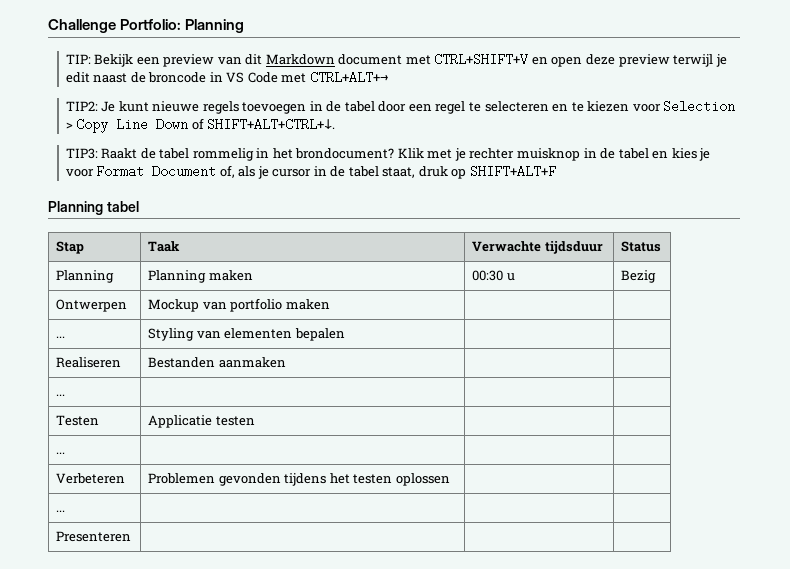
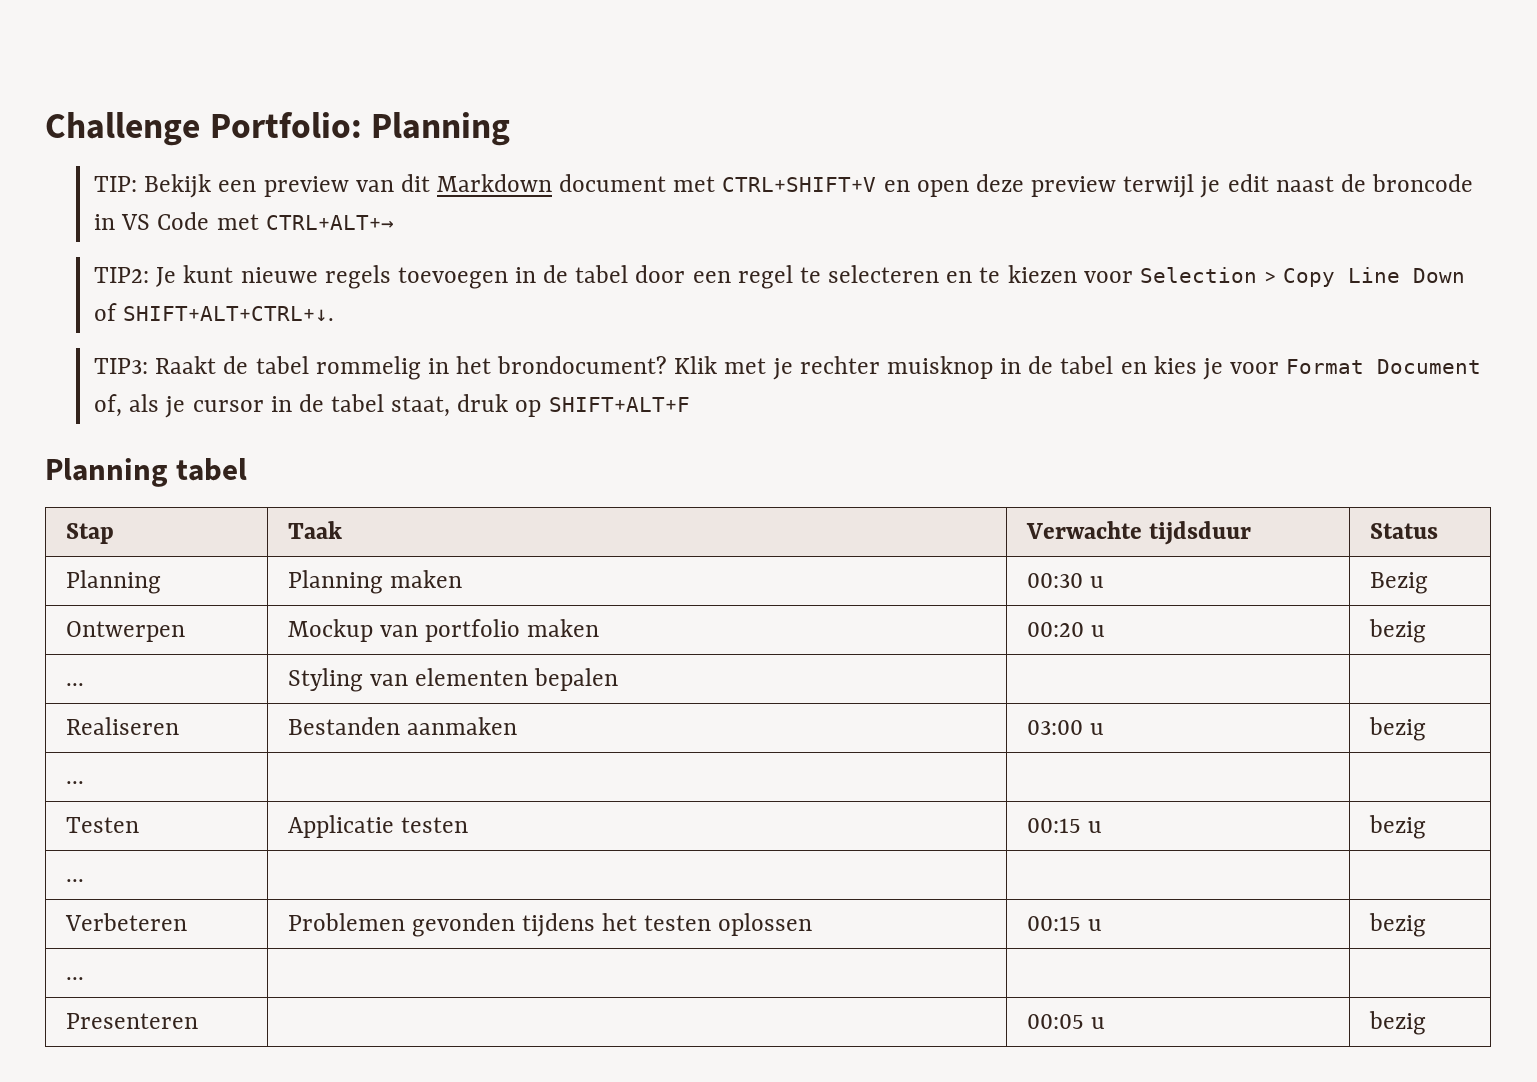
(330, 304) | -> [1026,622,1105,637] [1368,619,1426,643] 00:20 u | bezig
(286, 362) | -> [1026,720,1104,735] [1368,717,1426,741] 03:00 u | bezig
(255, 421) | -> [1026,818,1102,833] [1368,815,1426,839] 00:15 u | bezig
(450, 479) | -> [1026,916,1102,931] [1368,913,1426,937] 00:15 u | bezig
(132, 536) | -> [1026,1014,1105,1029] [1368,1011,1426,1035] 00:05 u | bezig

